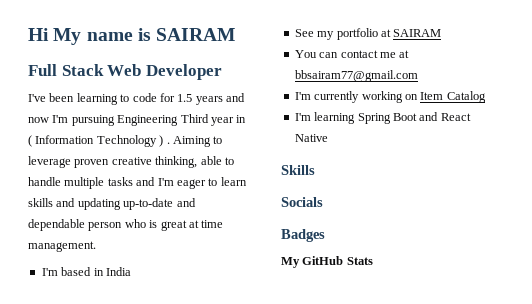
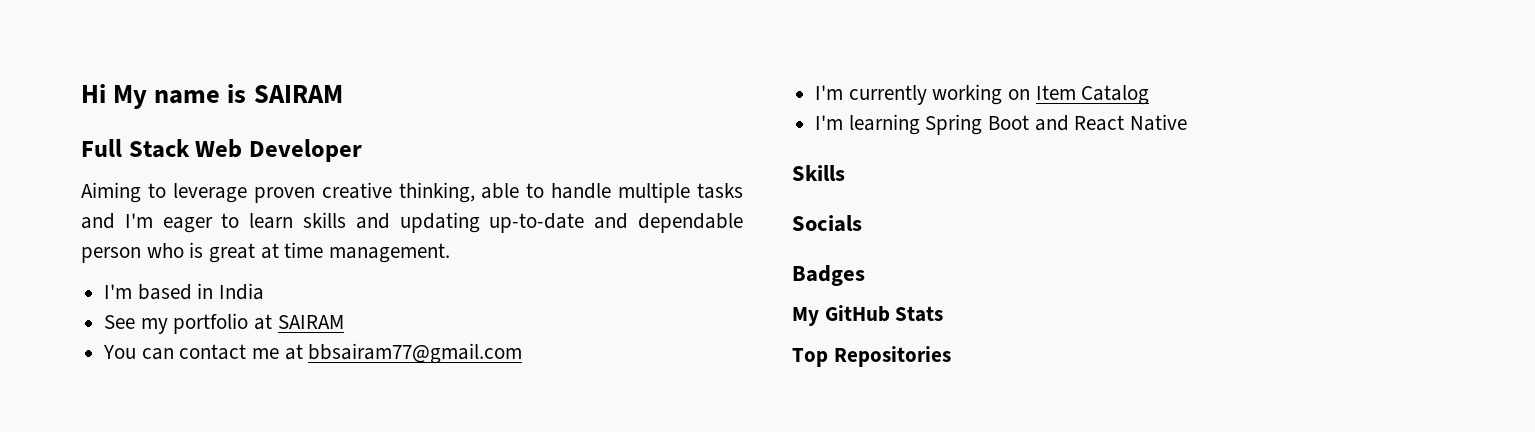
[28,93,245,105] [28,114,247,126] [28,135,170,147] I've been learning to code for 1.5 years and now I'm pursuing Engineering Third year in ( Information Technology ) . -> (362, 150) none
(373, 261) none -> [792,346,951,367] // Top Repositories

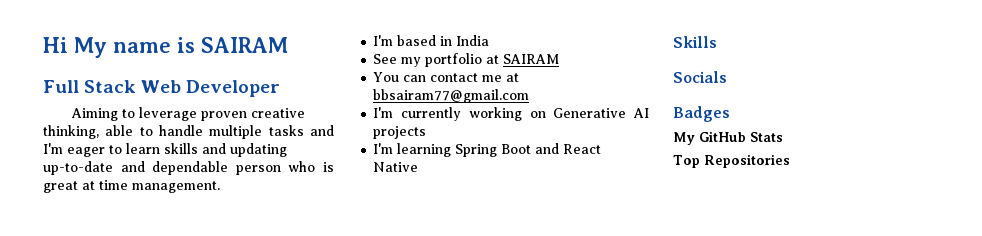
[1035,85,1150,105] Item Catalog -> [553,108,649,118] [373,126,427,139] Generative AI projects

